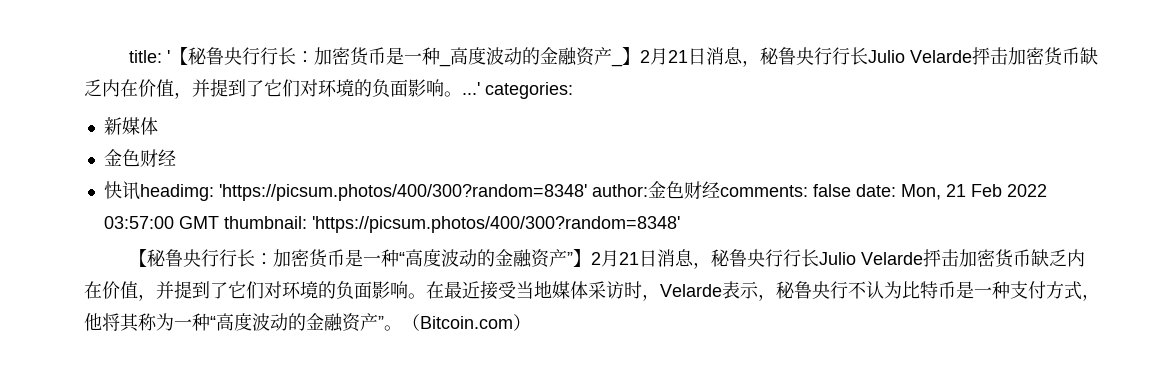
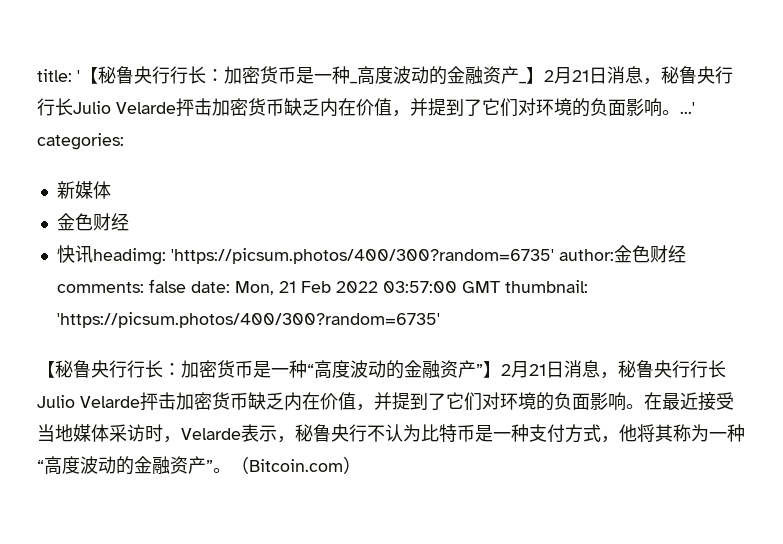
[218,184,587,201] 'https://picsum.photos/400/300?random=8348' -> [170,248,554,264] 'https://picsum.photos/400/300?random=6735'
[311,216,680,233] 'https://picsum.photos/400/300?random=8348' -> [56,312,440,328] 'https://picsum.photos/400/300?random=6735'

